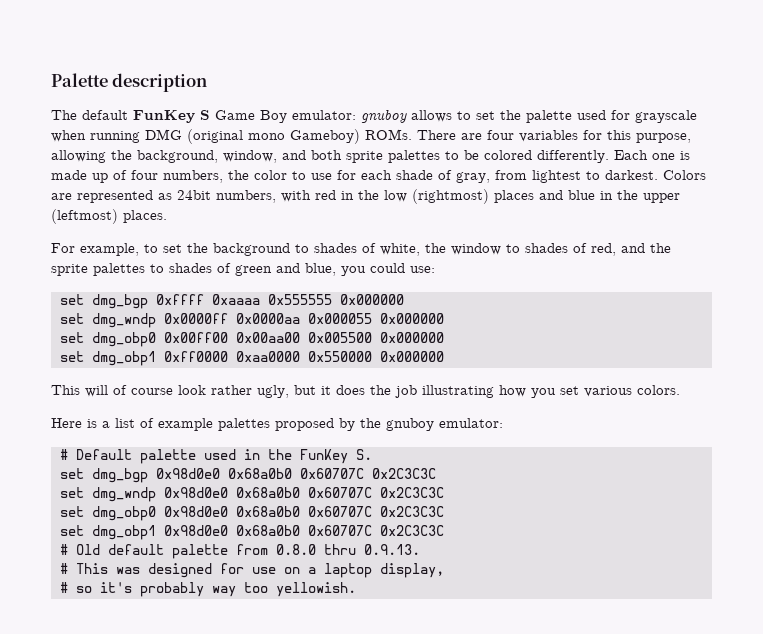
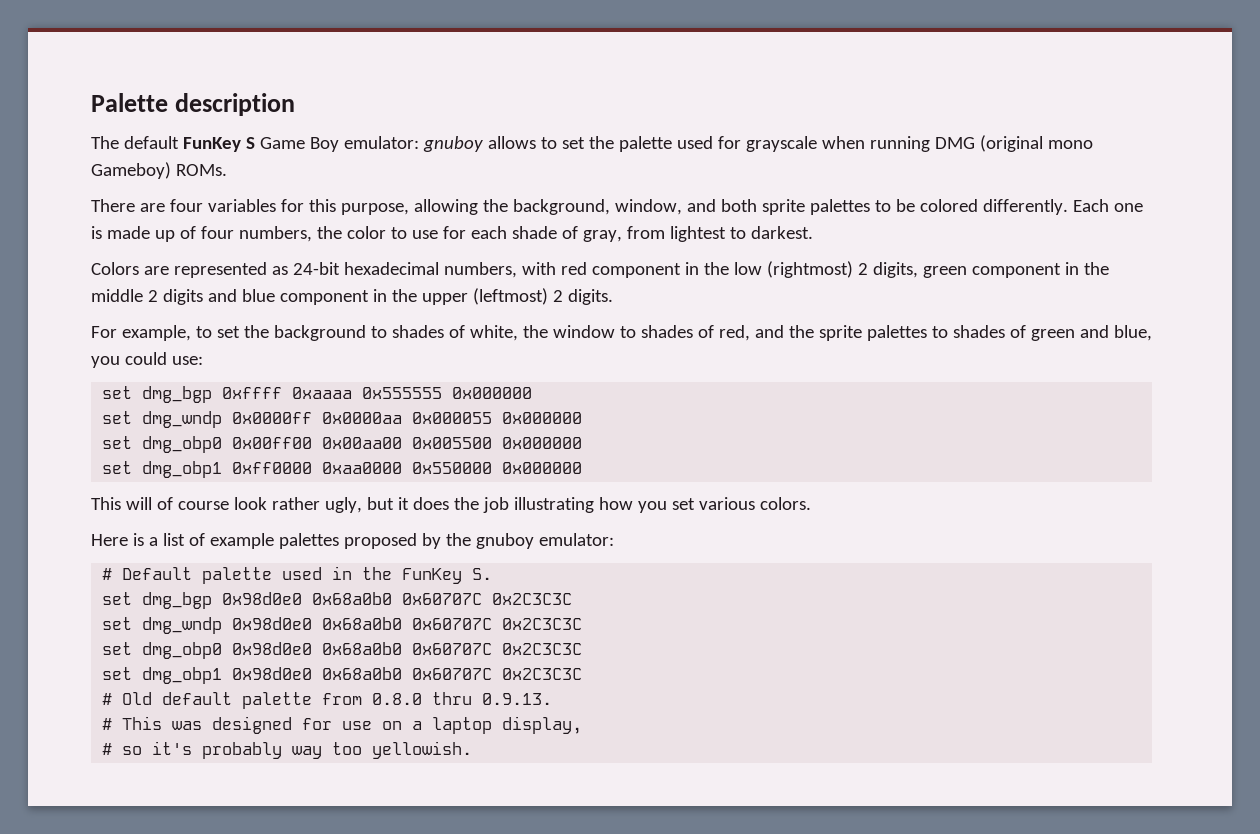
(412, 134) none -> (227, 170) //
(658, 175) none -> (813, 232) //
[177,190,211,200] 24bit -> [292,262,439,275] 24-bit hexadecimal
(336, 195) none -> [591,263,681,278] component
[494,190,534,203] places -> [857,262,1109,278] [91,289,203,305] 2 digits, green component in the middle 2 digits
(595, 195) none -> [279,290,369,305] component
[123,210,167,223] places. -> [552,289,613,305] 2 digits.

